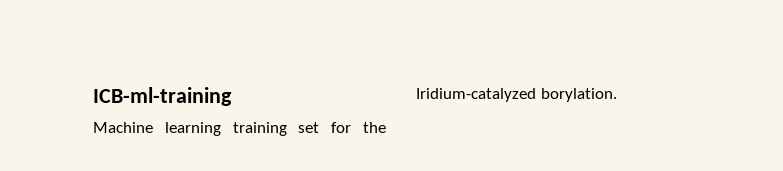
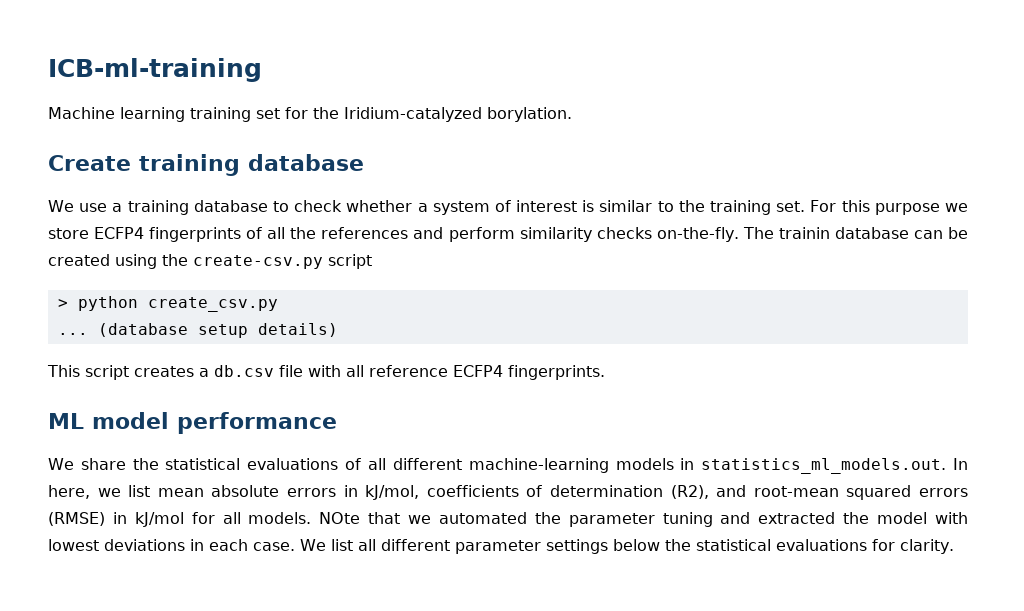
(617, 95) none -> [48,154,364,176] [48,200,968,215] [48,227,968,242] [48,254,372,269] [57,296,278,312] [57,323,338,338] [47,365,605,380] [48,412,337,434] [48,458,968,474] [48,485,969,500] [48,512,968,527] [48,539,954,554] // Create training database // We use a training database to check whether a system of interest is similar to the training set. For this purpose we store ECFP4 fingerprints of all the references and perform similarity checks on-the-fly. The trainin database can be created using the create-csv.py script // > python create_csv.py // ... (database setup details) // This script creates a db.csv file with all reference ECFP4 fingerprints. // ML model performance // We share the statistical evaluations of all different machine-learning models in statistics_ml_models.out. In here, we list mean absolute errors in kJ/mol, coefficients of determination (R2), and root-mean squared errors (RMSE) in kJ/mol for all models. NOte that we automated the parameter tuning and extracted the model with lowest deviations in each case. We list all different parameter settings below the statistical evaluations for clarity.

